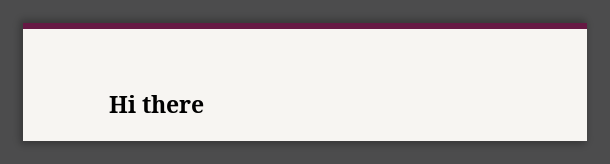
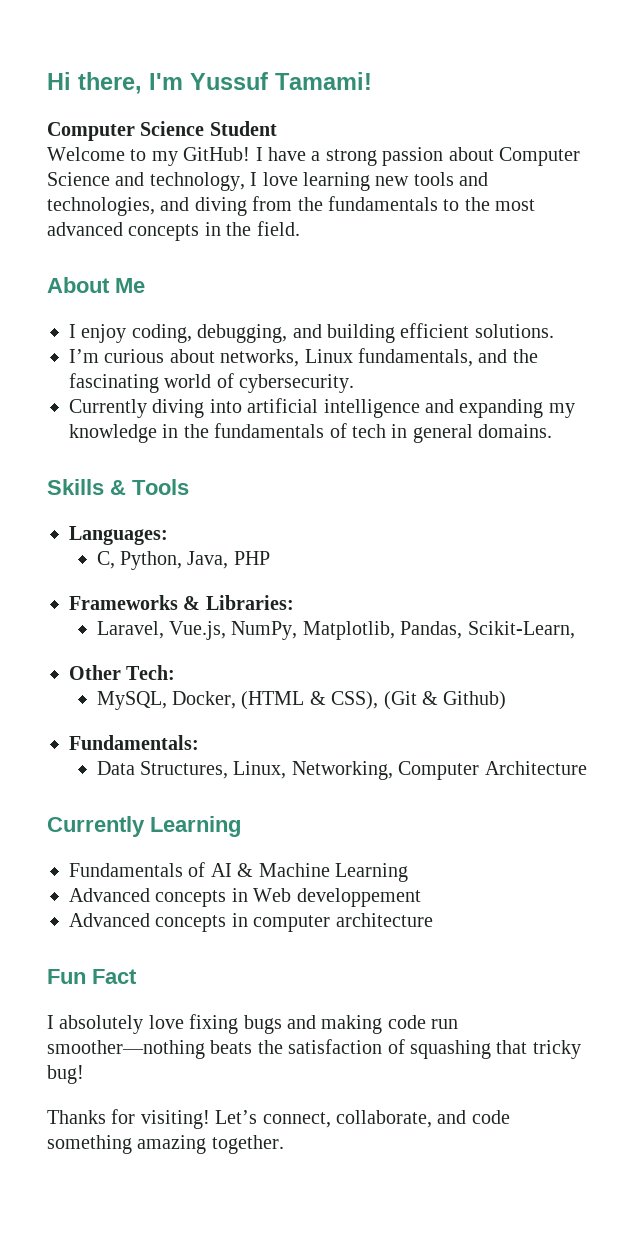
[142,95,205,113] there -> [78,72,372,94] [47,121,277,141] [47,147,580,166] [47,172,489,191] [47,196,536,216] [47,221,300,241] [47,277,145,293] [69,323,554,343] [69,348,538,367] [69,373,355,393] [69,398,575,418] [69,423,553,443] [47,479,189,495] [69,526,168,545] [96,551,270,570] [69,595,294,610] [96,621,575,640] [69,665,176,680] [96,691,507,710] [69,735,199,750] [96,761,587,780] [47,816,241,837] [69,862,408,882] [69,888,421,907] [69,913,433,932] [47,969,137,984] [47,1014,459,1034] [47,1039,581,1059] [47,1065,84,1084] [47,1109,510,1129] [47,1135,284,1154] there, I'm Yussuf Tamami! // Computer Science Student // Welcome to my GitHub! I have a strong passion about Computer Science and technology, I love learning new tools and technologies, and diving from the fundamentals to the most advanced concepts in the field. // About Me // I enjoy coding, debugging, and building efficient solutions. // I’m curious about networks, Linux fundamentals, and the fascinating world of cybersecurity. // Currently diving into artificial intelligence and expanding my knowledge in the fundamentals of tech in general domains. // Skills & Tools // Languages: // C, Python, Java, PHP // Frameworks & Libraries: // Laravel, Vue.js, NumPy, Matplotlib, Pandas, Scikit-Learn, // Other Tech: // MySQL, Docker, (HTML & CSS), (Git & Github) // Fundamentals: // Data Structures, Linux, Networking, Computer Architecture // Currently Learning // Fundamentals of AI & Machine Learning // Advanced concepts in Web developpement // Advanced concepts in computer architecture // Fun Fact // I absolutely love fixing bugs and making code run smoother—nothing beats the satisfaction of squashing that tricky bug! // Thanks for visiting! Let’s connect, collaborate, and code something amazing together.

